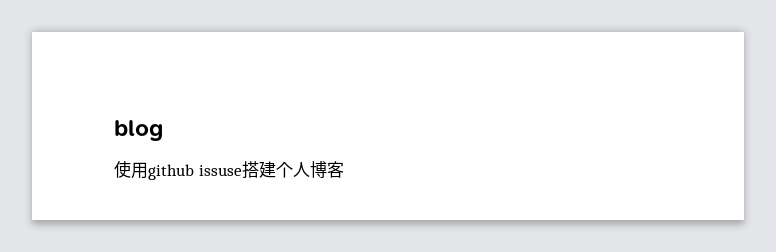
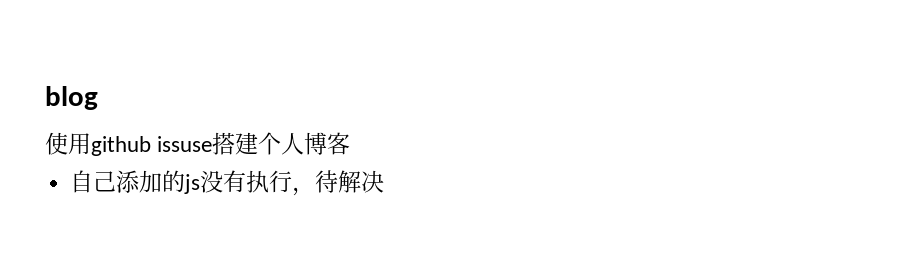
(344, 169) none -> [70,170,385,196] // 自己添加的js没有执行，待解决

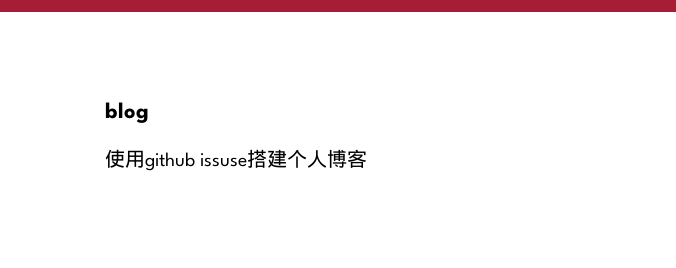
[70,170,385,196] // 自己添加的js没有执行，待解决 -> (368, 158) none

